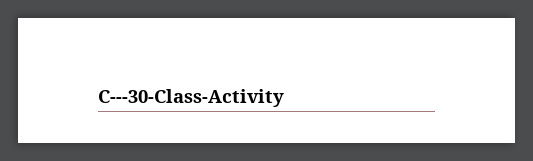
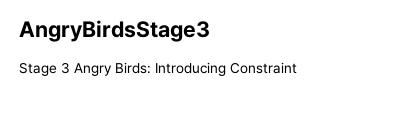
[98,89,284,107] C---30-Class-Activity -> [19,20,210,42] [19,62,297,76] AngryBirdsStage3 // Stage 3 Angry Birds: Introducing Constraint

